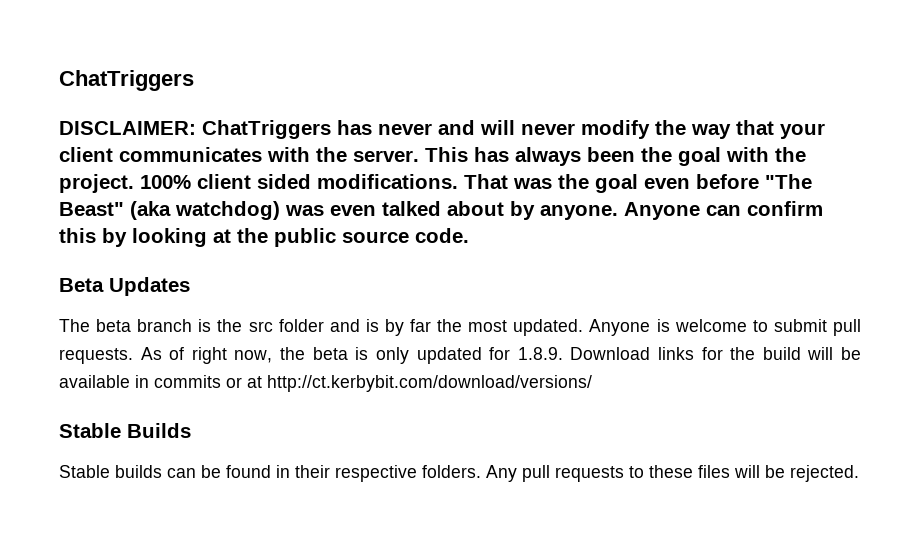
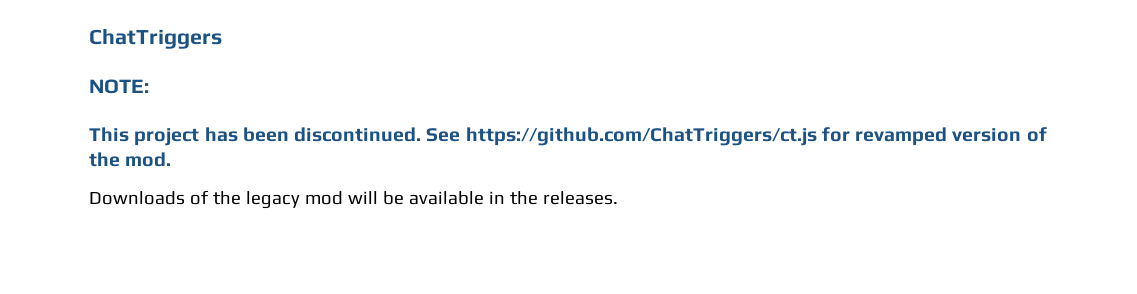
[59,120,825,139] [59,147,806,166] [59,174,812,193] [59,201,823,220] [59,228,469,247] [59,277,190,296] [59,319,861,336] [59,347,861,364] [59,375,592,392] [59,423,191,438] [59,465,859,482] DISCLAIMER: ChatTriggers has never and will never modify the way that your client communicates with the server. This has always been the goal with the project. 100% client sided modifications. That was the goal even before "The Beast" (aka watchdog) was even talked about by anyone. Anyone can confirm this by looking at the public source code. // Beta Updates // The beta branch is the src folder and is by far the most updated. Anyone is welcome to submit pull requests. As of right now, the beta is only updated for 1.8.9. Download links for the build will be available in commits or at http://ct.kerbybit.com/download/versions/ // Stable Builds // Stable builds can be found in their respective folders. Any pull requests to these files will be rejected. -> [89,79,149,94] [89,127,1047,146] [89,152,172,167] [89,190,618,209] NOTE: // This project has been discontinued. See https://github.com/ChatTriggers/ct.js for revamped version of the mod. // Downloads of the legacy mod will be available in the releases.

